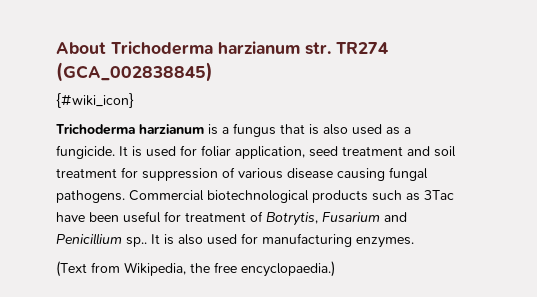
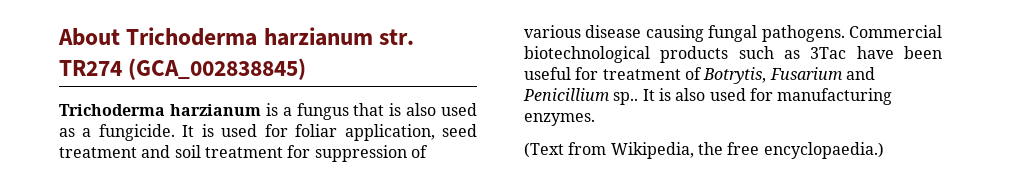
[56,93,134,108] // {#wiki_icon} -> (307, 69) none

